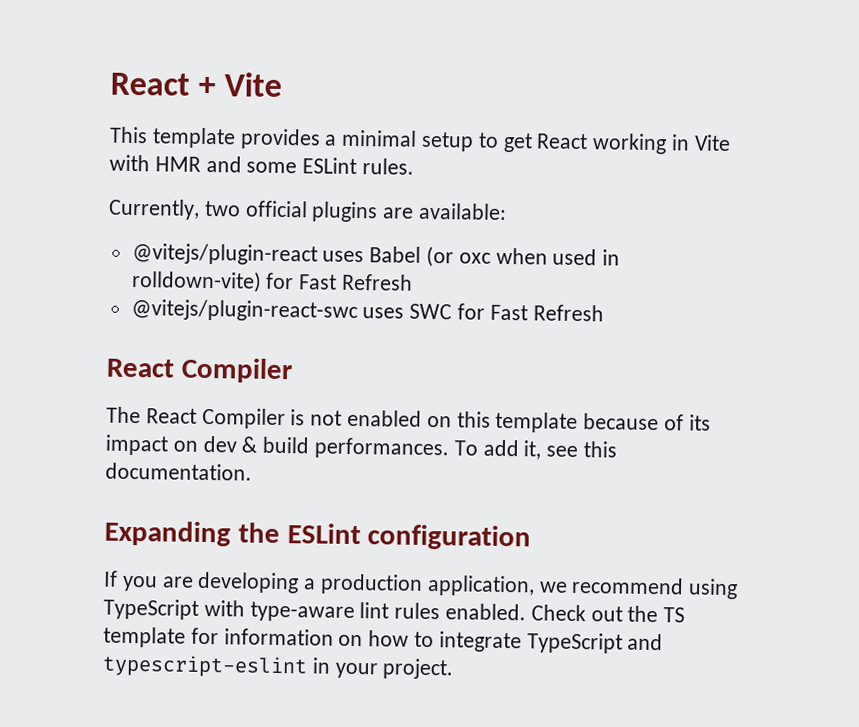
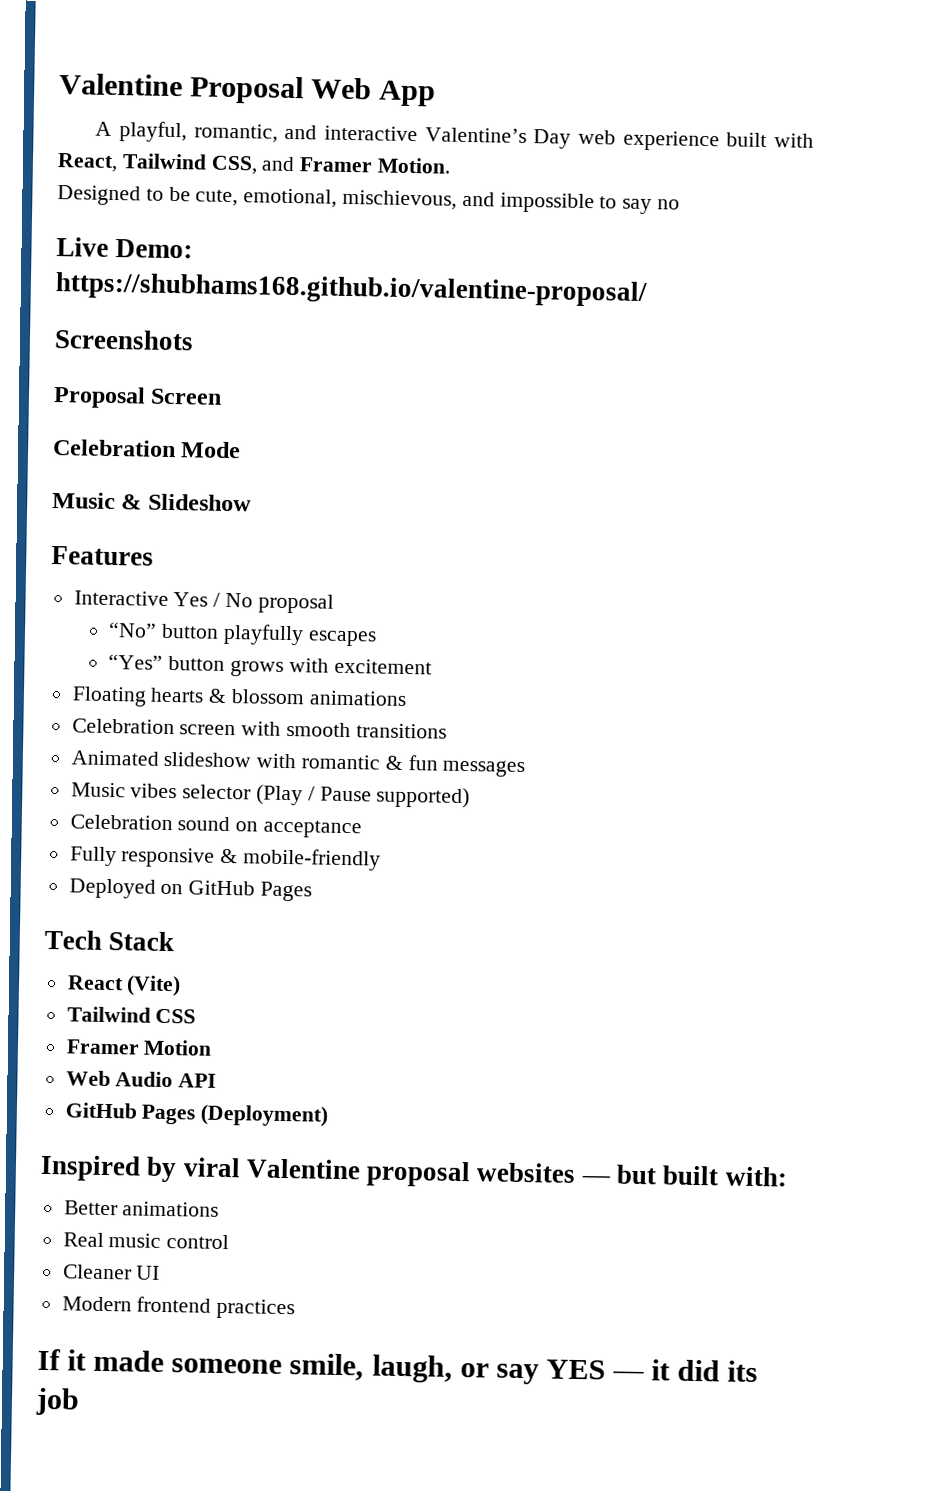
[110,72,283,98] [109,126,731,155] [109,154,415,175] [108,198,508,223] [131,242,621,268] [130,269,414,293] [130,298,604,323] [106,357,293,384] [106,406,711,434] [105,434,618,460] [105,462,252,481] [104,520,532,551] [103,570,739,600] [103,598,686,623] [103,626,664,654] [102,654,455,680] React + Vite // This template provides a minimal setup to get React working in Vite with HMR and some ESLint rules. // Currently, two official plugins are available: // @vitejs/plugin-react uses Babel (or oxc when used in rolldown-vite) for Fast Refresh // @vitejs/plugin-react-swc uses SWC for Fast Refresh // React Compiler // The React Compiler is not enabled on this template because of its impact on dev & build performances. To add it, see this documentation. // Expanding the ESLint configuration // If you are developing a production application, we recommend using TypeScript with type-aware lint rules enabled. Check out the TS template for information on how to integrate TypeScript and typescript-eslint in your project. -> [59,73,437,107] [95,121,814,152] [57,153,452,175] [57,185,681,215] [56,237,194,259] [55,272,648,308] [54,329,194,351] [53,386,223,409] [52,439,242,459] [52,491,252,512] [51,545,154,566] [73,590,334,614] [108,621,377,647] [108,653,432,677] [71,686,407,707] [71,718,447,739] [70,750,526,778] [70,782,471,809] [69,814,363,839] [69,846,382,871] [68,878,313,902] [44,929,175,952] [66,975,182,997] [66,1006,197,1024] [65,1039,213,1056] [65,1070,217,1088] [64,1102,330,1127] [40,1154,788,1188] [63,1200,220,1217] [62,1232,230,1250] [62,1264,161,1280] [61,1296,296,1320] [37,1348,759,1385] [35,1387,80,1416] Valentine Proposal Web App // A playful, romantic, and interactive Valentine’s Day web experience built with React, Tailwind CSS, and Framer Motion. // Designed to be cute, emotional, mischievous, and impossible to say no // Live Demo: // https://shubhams168.github.io/valentine-proposal/ // Screenshots // Proposal Screen // Celebration Mode // Music & Slideshow // Features // Interactive Yes / No proposal // “No” button playfully escapes // “Yes” button grows with excitement // Floating hearts & blossom animations // Celebration screen with smooth transitions // Animated slideshow with romantic & fun messages // Music vibes selector (Play / Pause supported) // Celebration sound on acceptance // Fully responsive & mobile-friendly // Deployed on GitHub Pages // Tech Stack // React (Vite) // Tailwind CSS // Framer Motion // Web Audio API // GitHub Pages (Deployment) // Inspired by viral Valentine proposal websites — but built with: // Better animations // Real music control // Cleaner UI // Modern frontend practices // If it made someone smile, laugh, or say YES — it did its job

